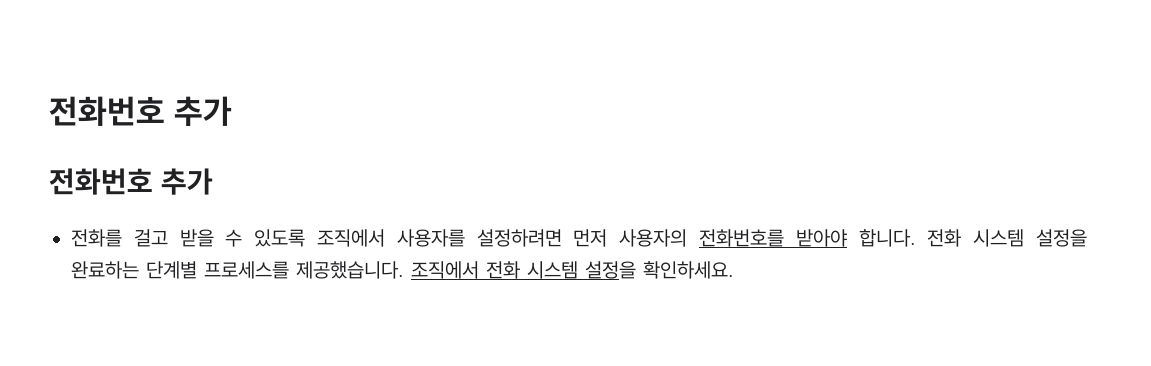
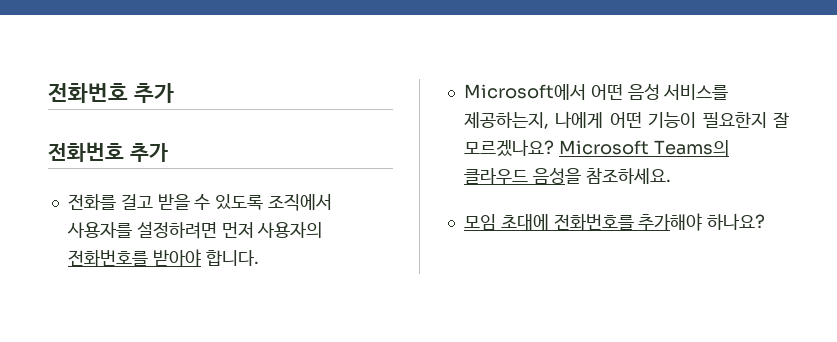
[927,229,1087,247] [71,261,734,279] 전화 시스템 설정을 완료하는 단계별 프로세스를 제공했습니다. 조직에서 전화 시스템 설정을 확인하세요. -> [463,84,729,100] [463,111,789,129] [463,139,729,157] [463,168,671,185] [463,213,766,231] // Microsoft에서 어떤 음성 서비스를 제공하는지, 나에게 어떤 기능이 필요한지 잘 모르겠나요? Microsoft Teams의 클라우드 음성을 참조하세요. // 모임 초대에 전화번호를 추가해야 하나요?

